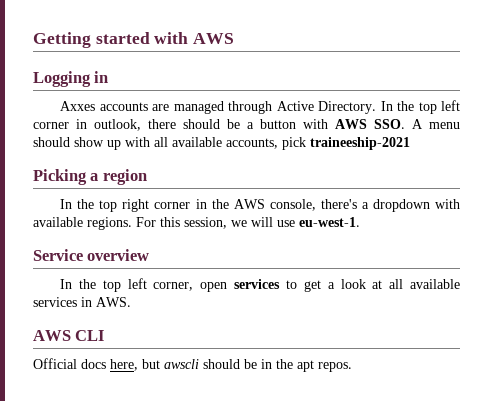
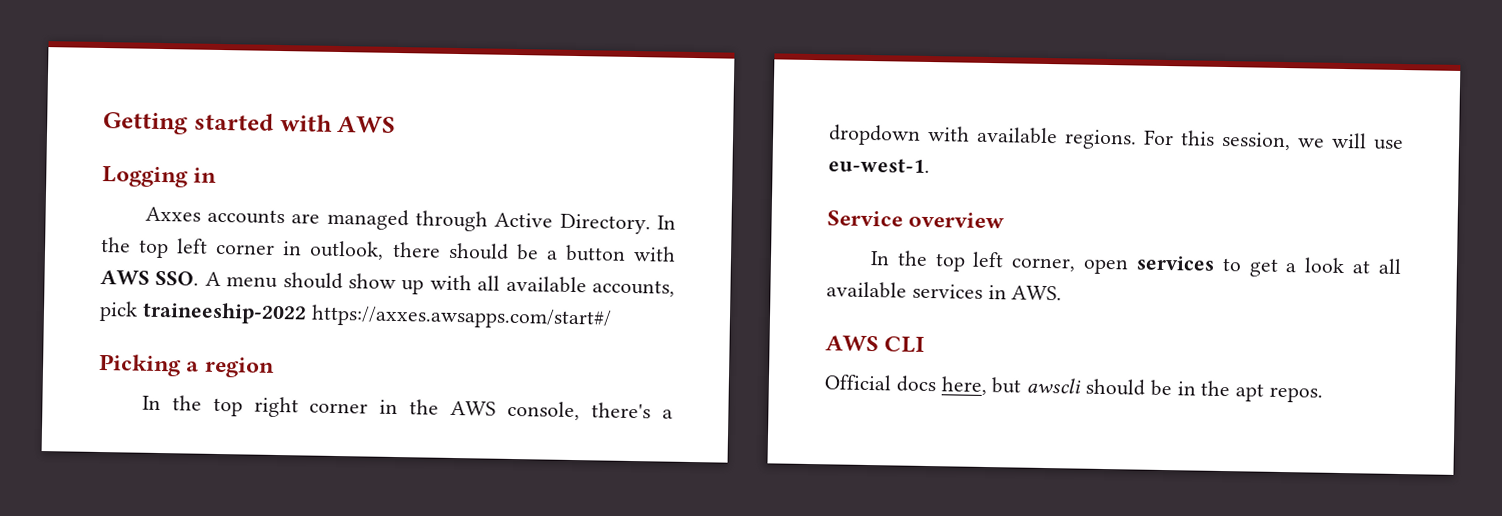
[310,137,410,150] traineeship-2021 -> [141,301,612,330] traineeship-2022 https://axxes.awsapps.com/start#/

